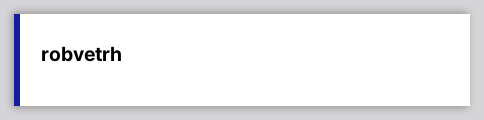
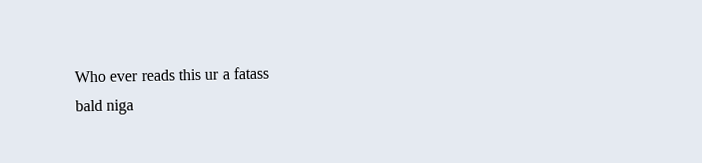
[41,46,122,62] robvetrh -> [74,66,269,83] [75,99,135,115] Who ever reads this ur a fatass // bald niga

